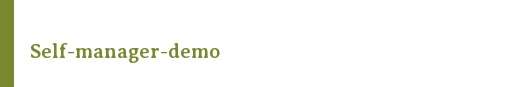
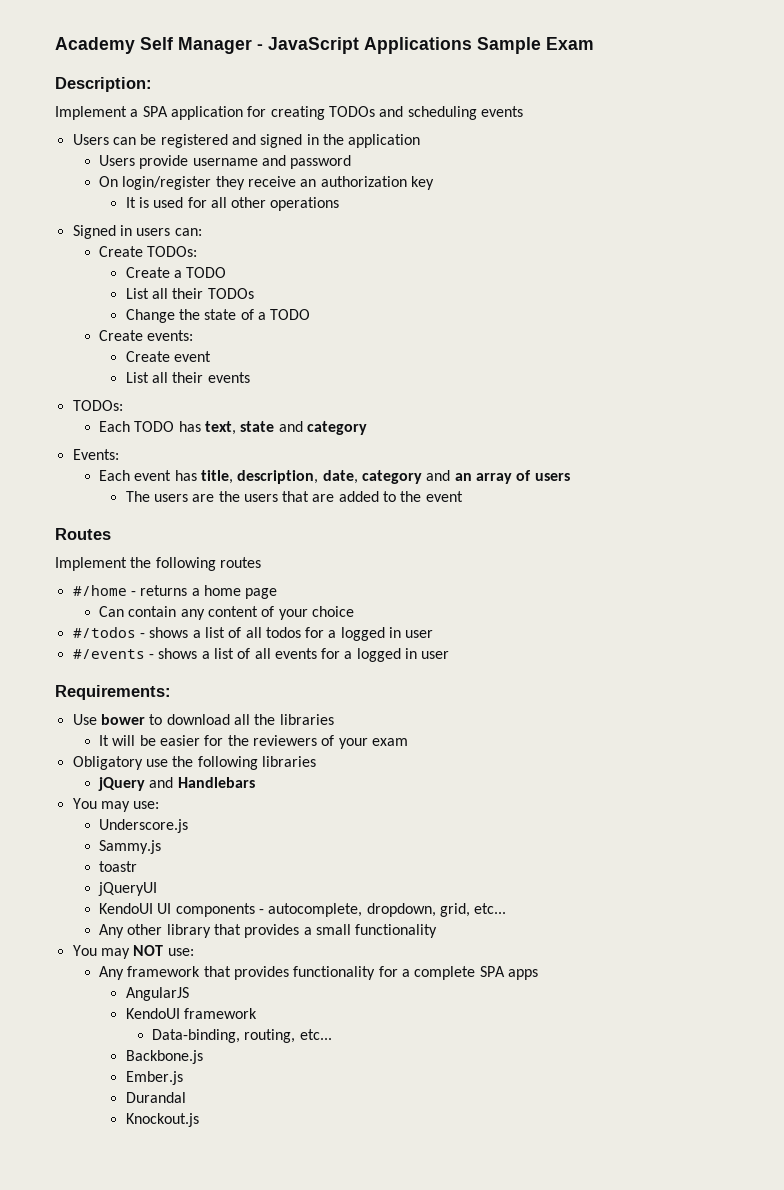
[30,43,220,63] Self-manager-demo -> [55,37,594,54] [55,77,152,92] [55,106,523,120] [72,134,421,148] [99,155,352,169] [99,176,434,190] [125,197,340,211] [72,225,202,239] [99,246,198,257] [125,267,227,278] [125,288,254,299] [125,309,311,323] [99,330,194,341] [125,351,211,362] [125,372,250,383] [72,400,123,411] [99,421,367,435] [72,449,119,460] [99,470,570,484] [125,491,463,502] [55,528,111,540] [55,557,261,571] [72,585,278,599] [99,606,354,620] [72,627,434,641] [72,648,450,662] [55,685,171,700] [72,714,334,725] [99,735,408,749] [72,756,316,770] [98,777,255,791] [72,798,160,812] [99,819,189,833] [99,840,162,854] [99,861,138,872] [98,882,158,896] [99,903,507,917] [99,924,438,938] [72,945,194,959] [99,966,538,980] [125,987,189,1001] [125,1008,257,1019] [152,1029,332,1043] [125,1050,203,1064] [125,1071,183,1085] [125,1092,186,1103] [125,1113,199,1127] Academy Self Manager - JavaScript Applications Sample Exam // Description: // Implement a SPA application for creating TODOs and scheduling events // Users can be registered and signed in the application // Users provide username and password // On login/register they receive an authorization key // It is used for all other operations // Signed in users can: // Create TODOs: // Create a TODO // List all their TODOs // Change the state of a TODO // Create events: // Create event // List all their events // TODOs: // Each TODO has text, state and category // Events: // Each event has title, description, date, category and an array of users // The users are the users that are added to the event // Routes // Implement the following routes // #/home - returns a home page // Can contain any content of your choice // #/todos - shows a list of all todos for a logged in user // #/events - shows a list of all events for a logged in user // Requirements: // Use bower to download all the libraries // It will be easier for the reviewers of your exam // Obligatory use the following libraries // jQuery and Handlebars // You may use: // Underscore.js // Sammy.js // toastr // jQueryUI // KendoUI UI components - autocomplete, dropdown, grid, etc... // Any other library that provides a small functionality // You may NOT use: // Any framework that provides functionality for a complete SPA apps // AngularJS // KendoUI framework // Data-binding, routing, etc... // Backbone.js // Ember.js // Durandal // Knockout.js

